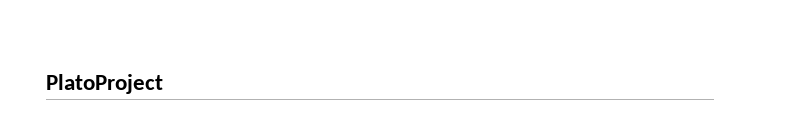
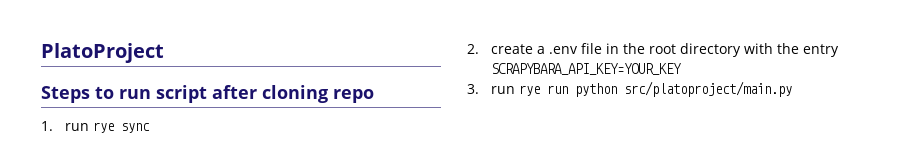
(163, 84) none -> [41,85,374,103] [41,121,151,133] [467,43,840,57] [491,63,682,75] [467,81,793,97] // Steps to run script after cloning repo // 1. run rye sync // 2. create a .env file in the root directory with the entry SCRAPYBARA_API_KEY=YOUR_KEY // 3. run rye run python src/platoproject/main.py

